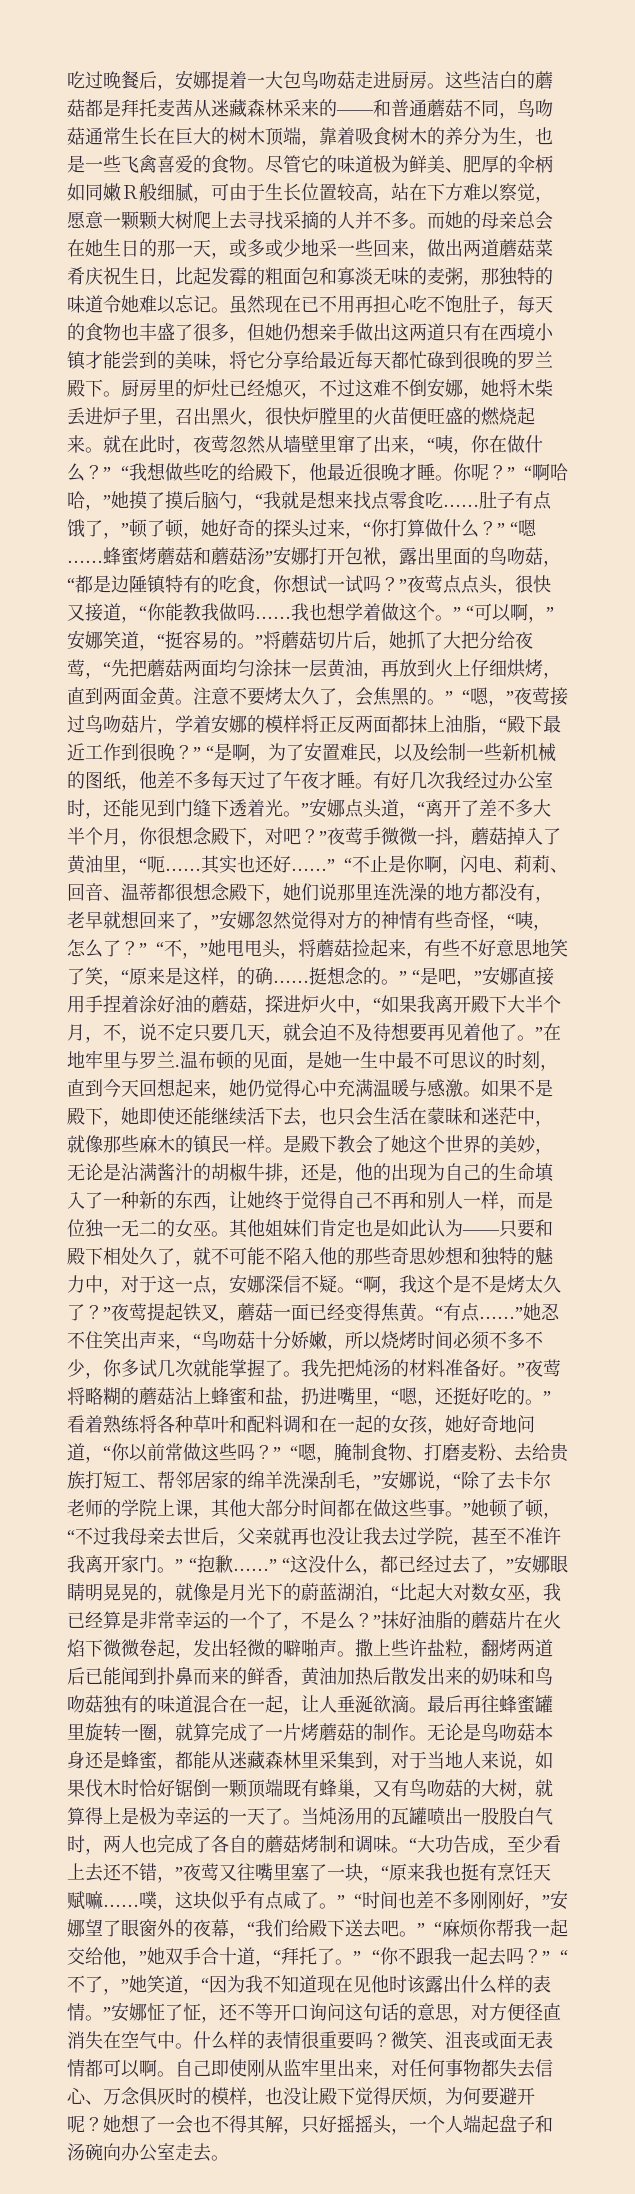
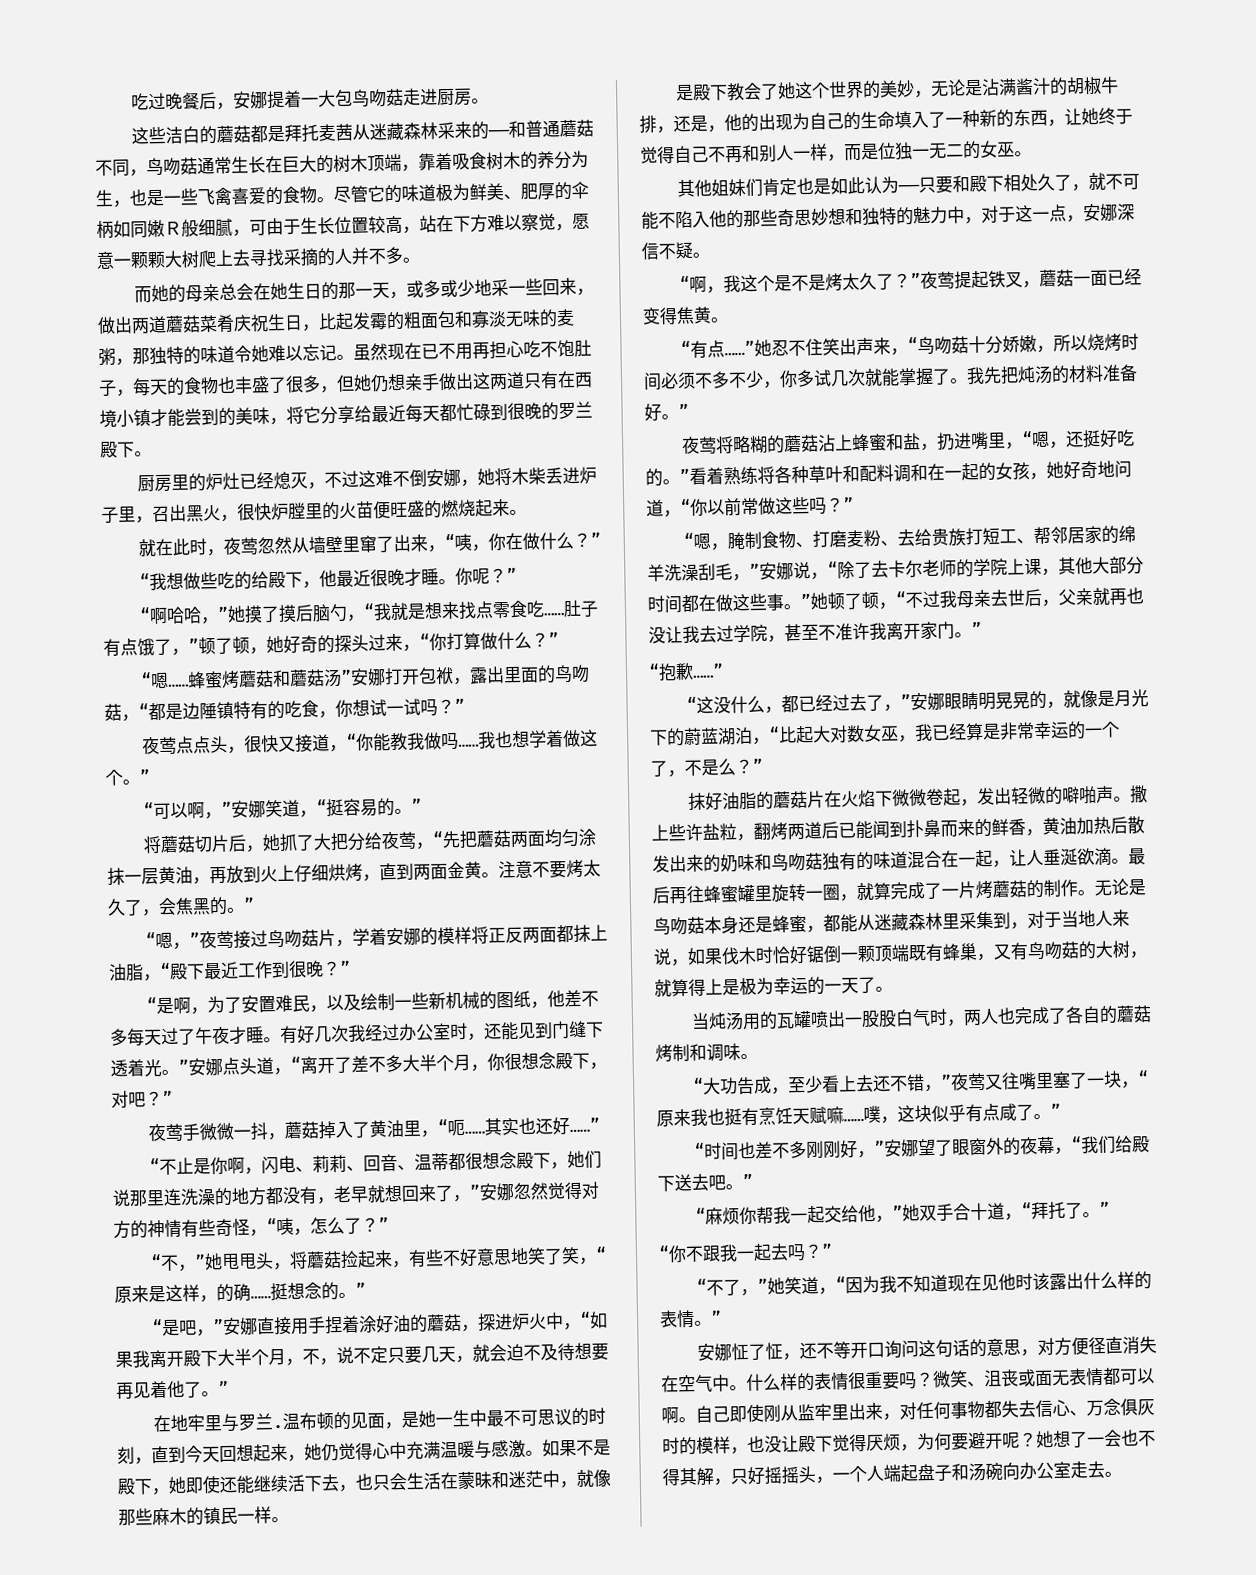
(445, 86) none -> (489, 101) //
(427, 226) none -> (420, 260) //
(121, 394) none -> (152, 454) //
(103, 450) none -> (527, 512) //
(111, 473) none -> (601, 539) //
(515, 473) none -> (517, 575) //
(505, 529) none -> (559, 639) //
(407, 585) none -> (465, 705) //
(461, 613) none -> (150, 776) //
(263, 641) none -> (422, 805) //
(453, 697) none -> (255, 904) //
(201, 753) none -> (351, 967) //
(327, 837) none -> (173, 1098) //
(335, 865) none -> (600, 1125) //
(147, 949) none -> (389, 1224) //
(407, 977) none -> (366, 1289) //
(543, 1033) none -> (229, 1388) //
(283, 1150) none -> (289, 1519) //
(229, 1234) none -> (1032, 154) //
(355, 1290) none -> (710, 255) //
(435, 1318) none -> (729, 320) //
(525, 1369) none -> (689, 411) //
(281, 1453) none -> (854, 504) //
(183, 1565) none -> (982, 629) //
(277, 1565) none -> (724, 670) //
(381, 1621) none -> (763, 765) //
(301, 1822) none -> (893, 989) //
(409, 1850) none -> (758, 1056) //
(345, 1901) none -> (1061, 1110) //
(425, 1929) none -> (753, 1181) //
(361, 1957) none -> (1110, 1209) //
(550, 1957) none -> (833, 1250) //
(111, 2013) none -> (722, 1317) //

